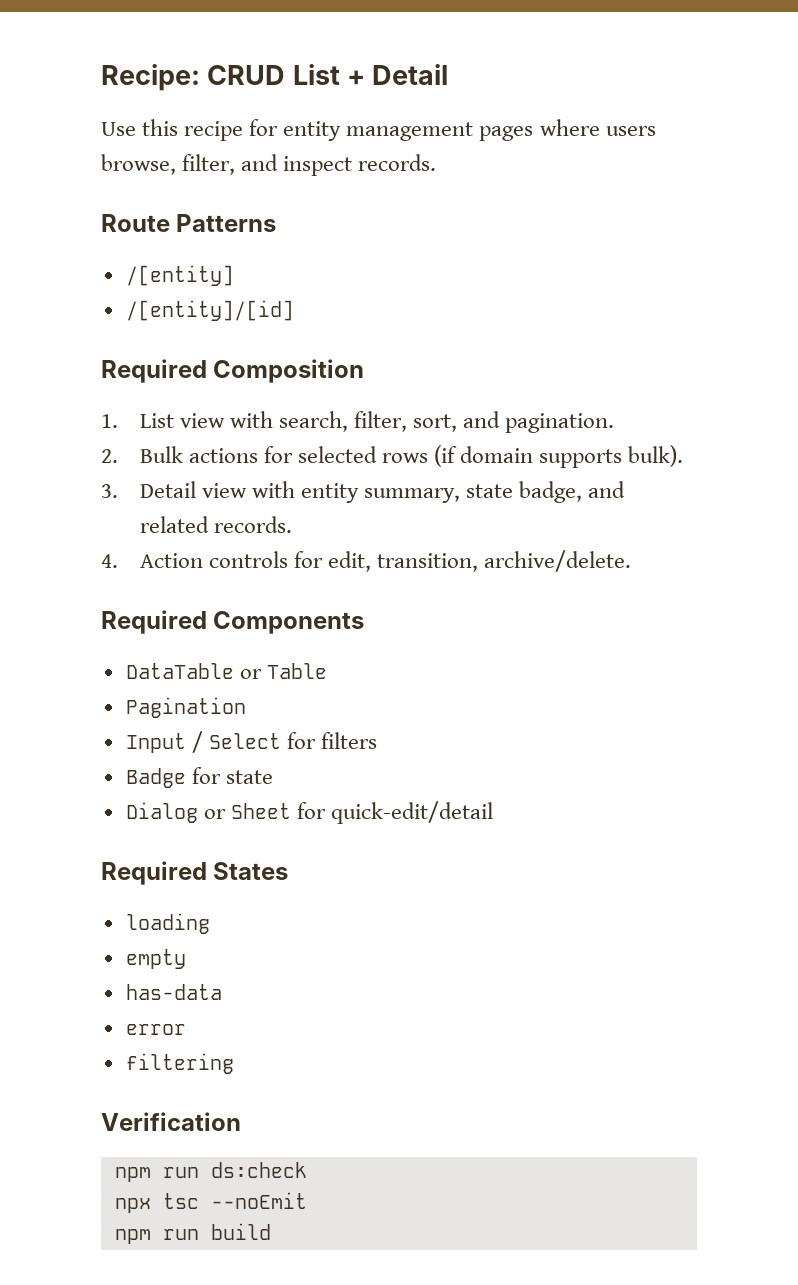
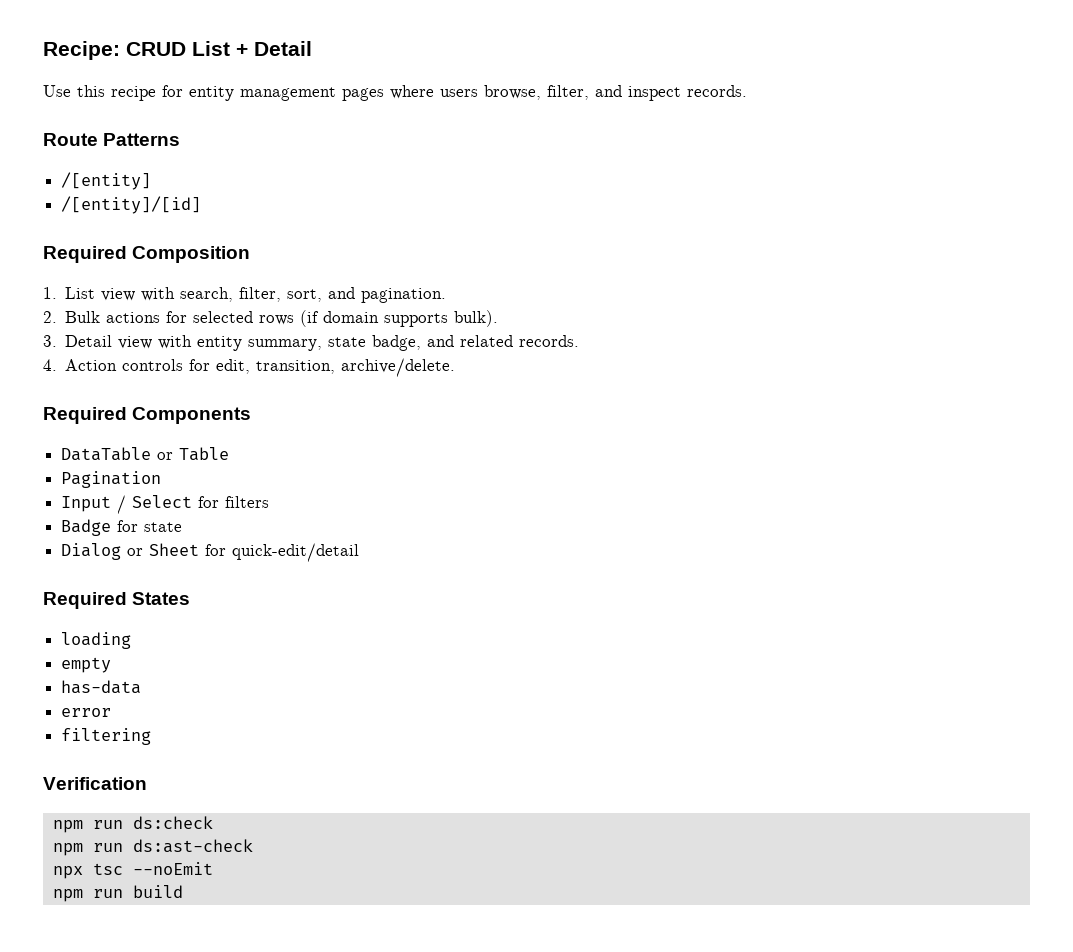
(307, 1170) none -> [52,839,253,856] // npm run ds:ast-check

